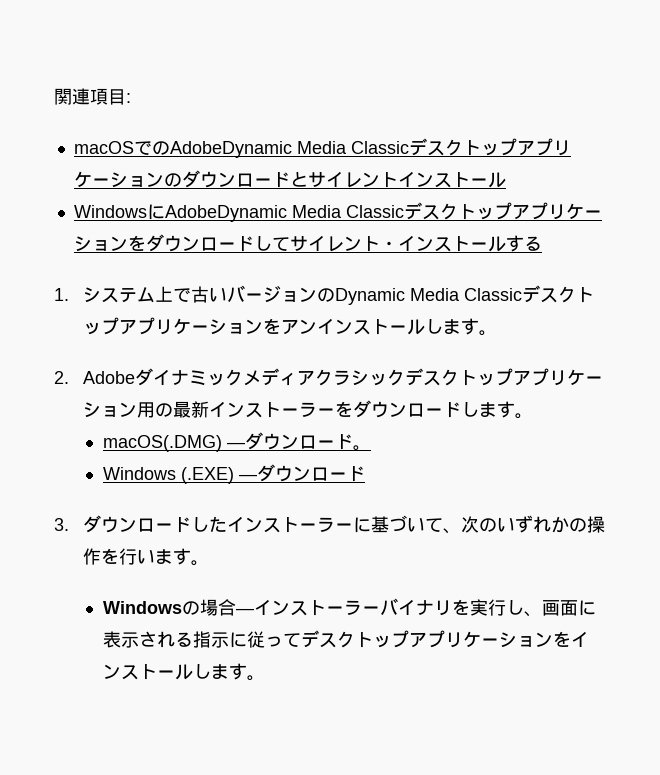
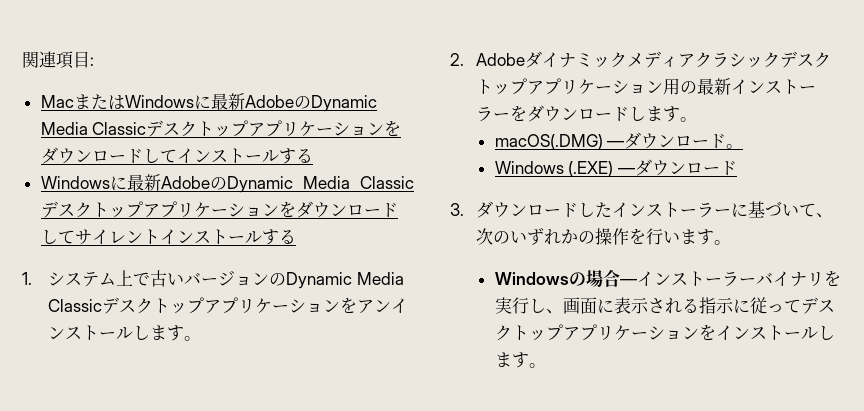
[73,138,571,158] [73,170,506,188] [73,204,287,222] macOSでのAdobeDynamic Media Classicデスクトップアプリケーションのダウンロードとサイレントインストール // WindowsにAdobeDynamic -> [40,93,377,112] [40,120,402,137] [40,147,313,164] [40,174,293,193] MacまたはWindowsに最新AdobeのDynamic Media Classicデスクトップアプリケーションをダウンロードしてインストールする // Windowsに最新AdobeのDynamic
[379,241,398,250] ・ -> (160, 237) none

